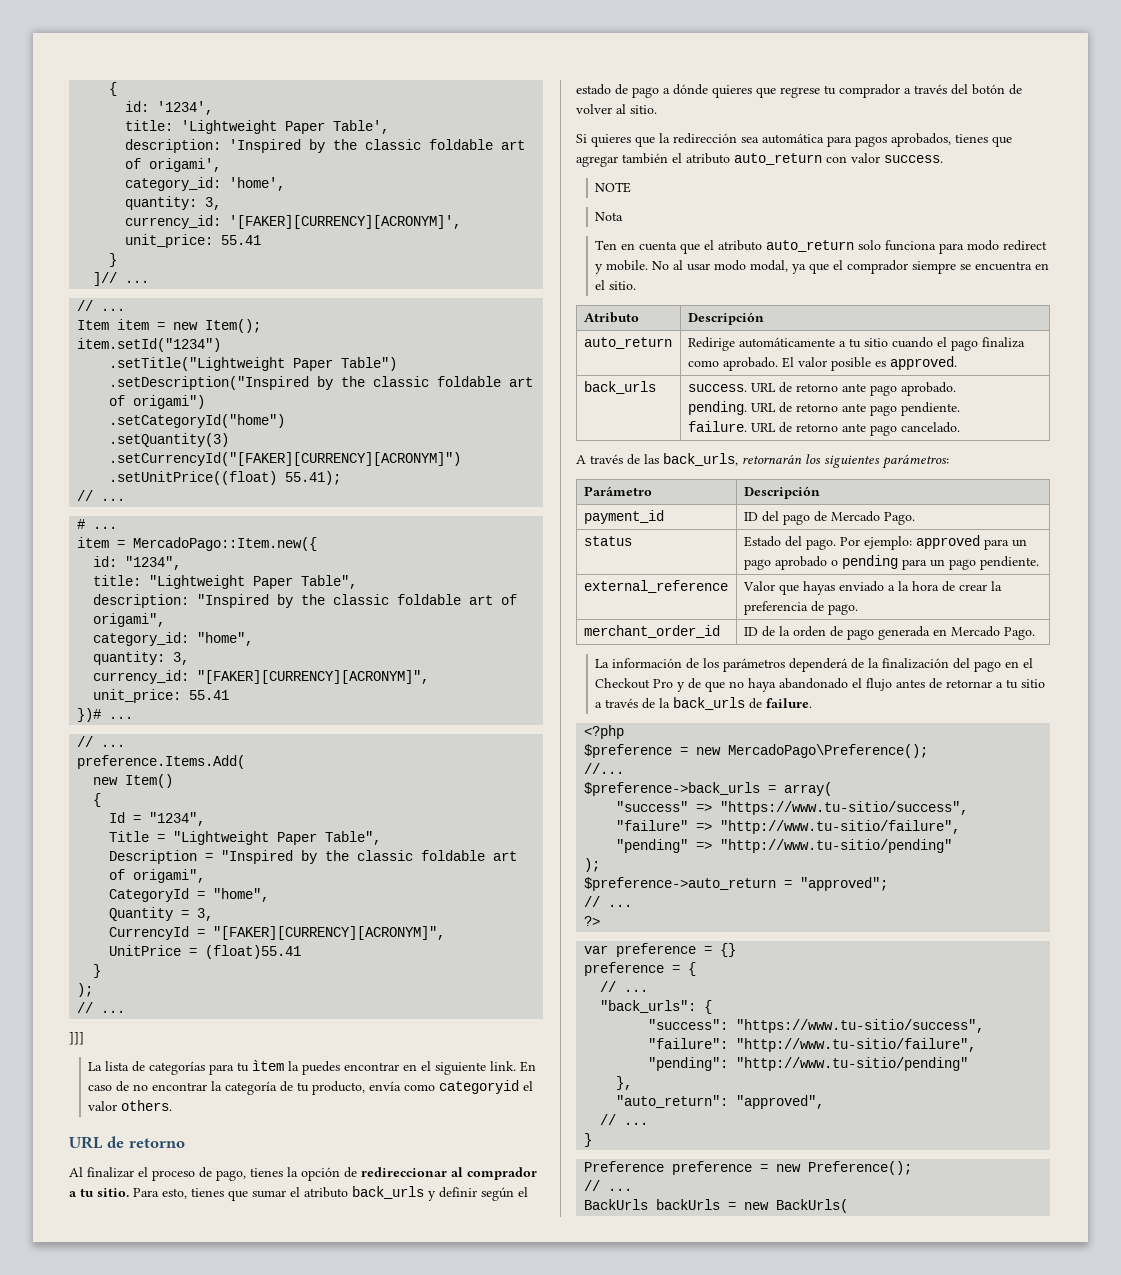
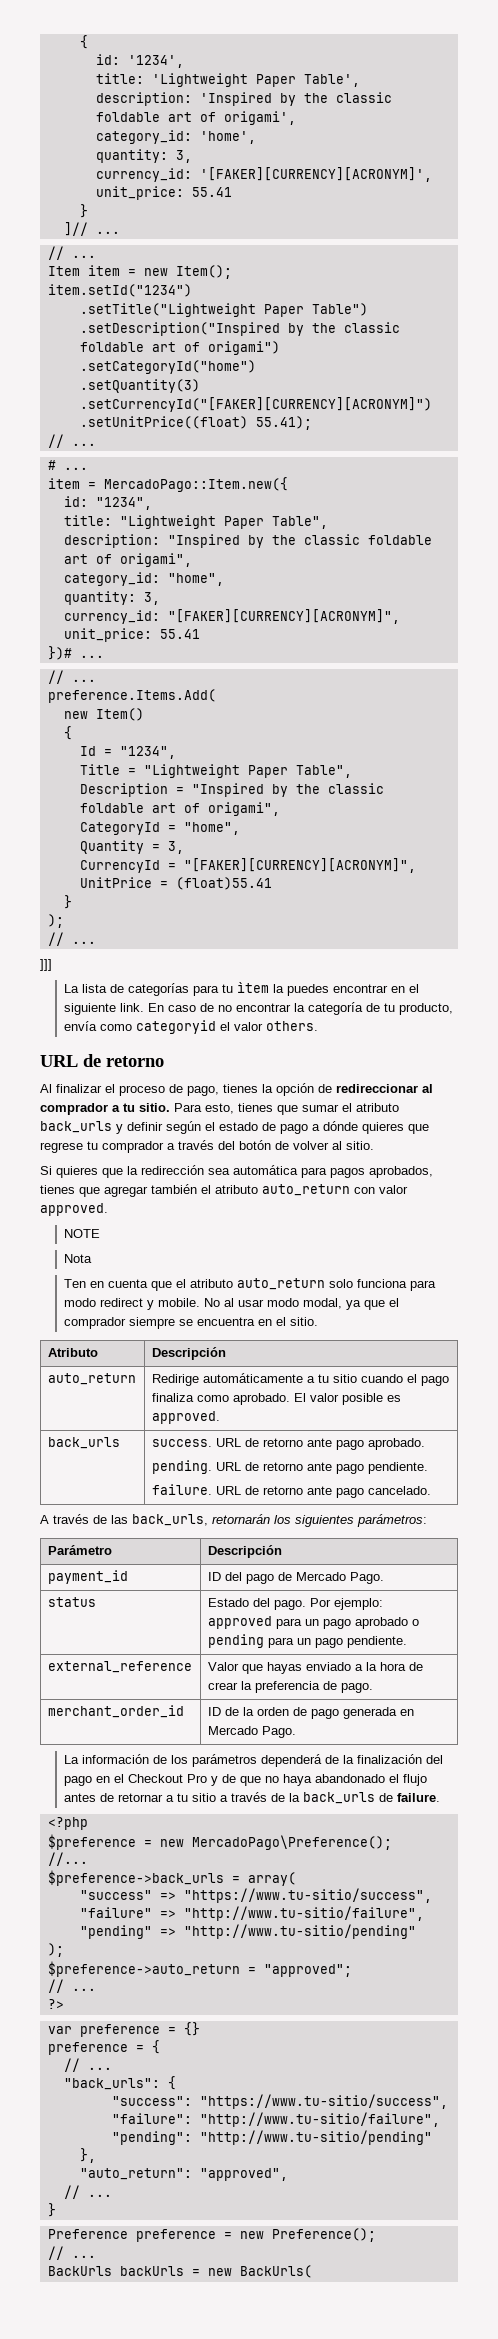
[884,155,943,163] success. -> [40,1203,108,1216] approved.

